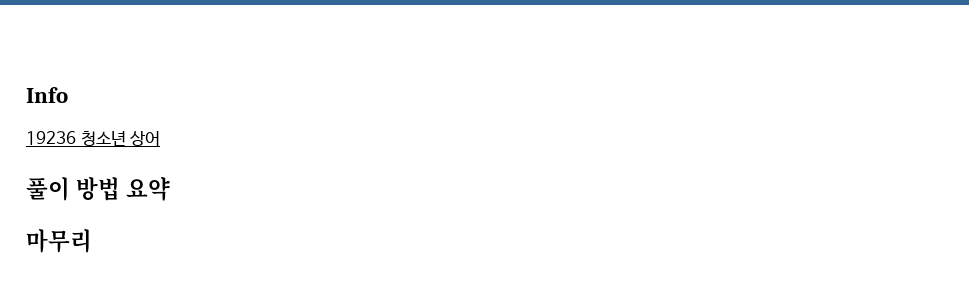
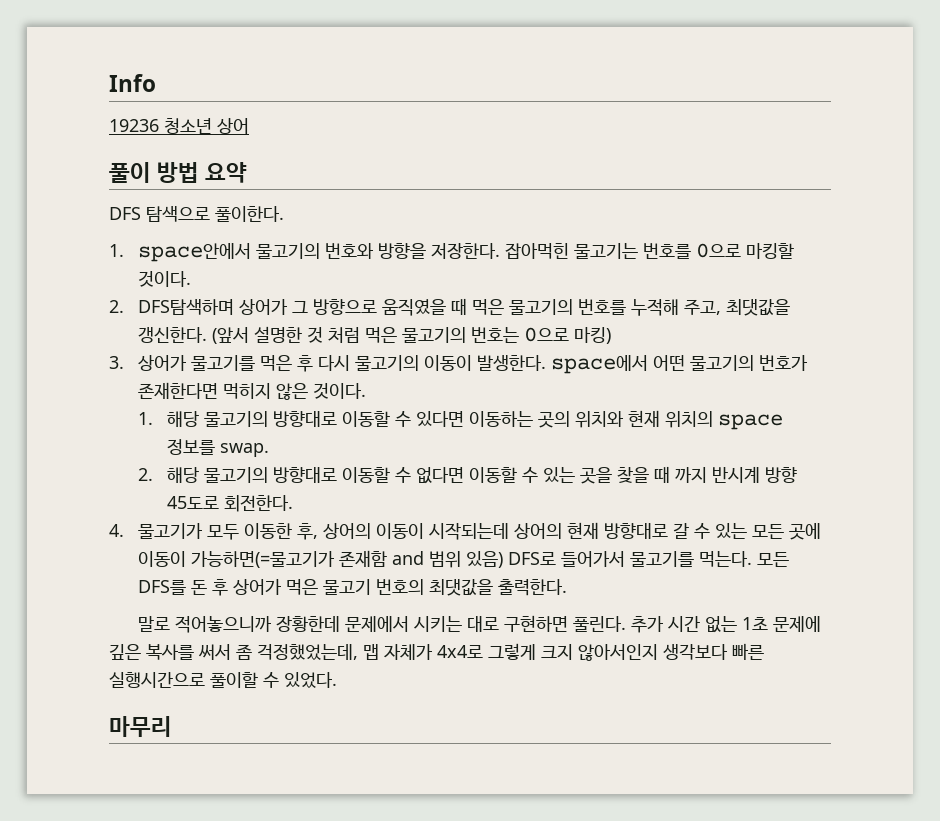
(171, 189) none -> [109,206,284,222] [109,243,794,262] [137,271,191,287] [109,298,790,316] [137,326,611,344] [109,355,808,374] [137,382,366,400] [137,410,783,430] [166,439,269,457] [137,466,797,484] [166,495,293,512] [109,522,821,540] [137,550,789,568] [137,579,567,596] [138,615,822,633] [109,643,764,661] [109,672,337,689] // DFS 탐색으로 풀이한다. // 1. space안에서 물고기의 번호와 방향을 저장한다. 잡아먹힌 물고기는 번호를 0으로 마킹할 것이다. // 2. DFS탐색하며 상어가 그 방향으로 움직였을 때 먹은 물고기의 번호를 누적해 주고, 최댓값을 갱신한다. (앞서 설명한 것 처럼 먹은 물고기의 번호는 0으로 마킹) // 3. 상어가 물고기를 먹은 후 다시 물고기의 이동이 발생한다. space에서 어떤 물고기의 번호가 존재한다면 먹히지 않은 것이다. // 1. 해당 물고기의 방향대로 이동할 수 있다면 이동하는 곳의 위치와 현재 위치의 space 정보를 swap. // 2. 해당 물고기의 방향대로 이동할 수 없다면 이동할 수 있는 곳을 찾을 때 까지 반시계 방향 45도로 회전한다. // 4. 물고기가 모두 이동한 후, 상어의 이동이 시작되는데 상어의 현재 방향대로 갈 수 있는 모든 곳에 이동이 가능하면(=물고기가 존재함 and 범위 있음) DFS로 들어가서 물고기를 먹는다. 모든 DFS를 돈 후 상어가 먹은 물고기 번호의 최댓값을 출력한다. // 말로 적어놓으니까 장황한데 문제에서 시키는 대로 구현하면 풀린다. 추가 시간 없는 1초 문제에 깊은 복사를 써서 좀 걱정했었는데, 맵 자체가 4x4로 그렇게 크지 않아서인지 생각보다 빠른 실행시간으로 풀이할 수 있었다.

